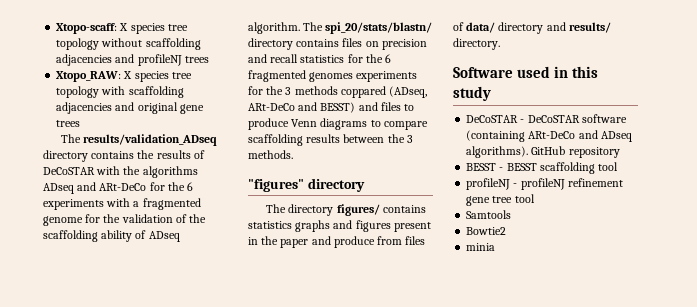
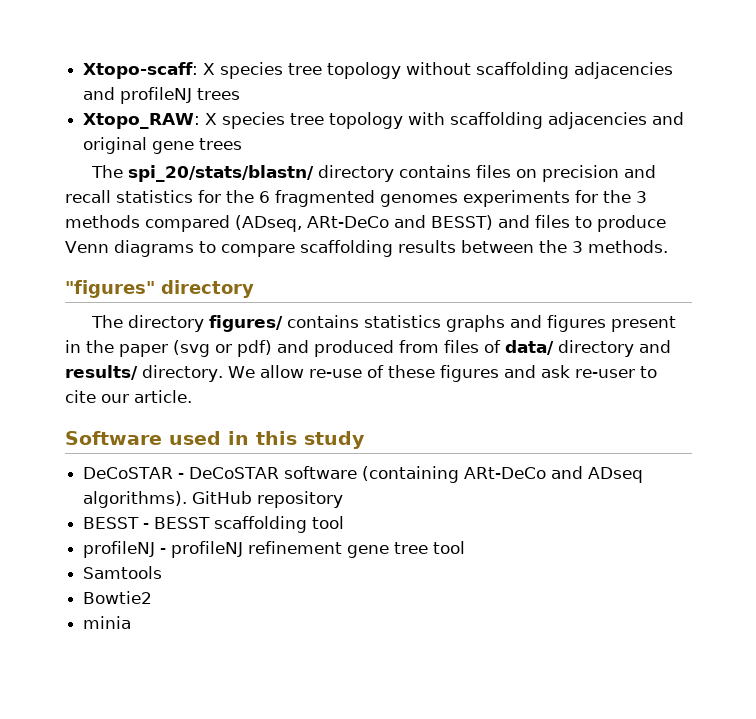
[83,134,218,146] [43,150,205,162] [43,166,198,178] [43,182,194,194] [43,198,201,210] [43,214,207,226] [43,230,180,242] [248,22,324,34] results/validation_ADseq directory contains the results of DeCoSTAR with the algorithms ADseq and ARt-DeCo for the 6 experiments with a fragmented genome for the validation of the scaffolding ability of ADseq algorithm. The -> (123, 171) none
[340,86,386,98] coppared -> [145,215,230,232] compared
[311,236,375,248] and produce -> [173,340,394,357] (svg or pdf) and produced
(500, 44) none -> [227,365,657,382] [65,390,192,403] We allow re-use of these figures and ask re-user to cite our article.

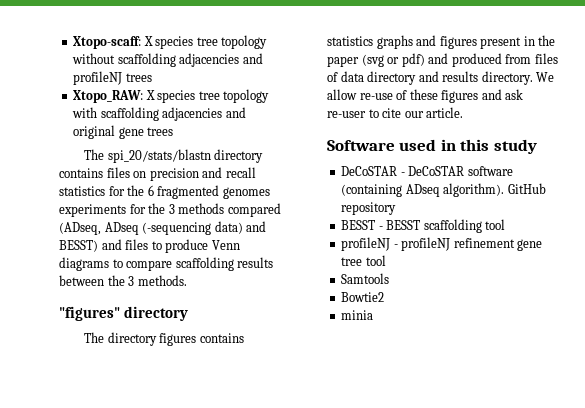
[127,165,314,182] spi_20/stats/blastn/ -> [107,149,211,163] spi_20/stats/blastn
[307,216,389,228] ARt-DeCo -> [104,221,243,235] ADseq (-sequencing data)
[208,315,283,332] figures/ -> [159,333,197,346] figures
[505,340,554,355] data/ -> [340,71,364,82] data
[65,365,138,380] results/ -> [442,71,479,82] results
[464,466,644,483] [83,491,188,508] ARt-DeCo and ADseq algorithms). -> [405,183,505,197] ADseq algorithm).

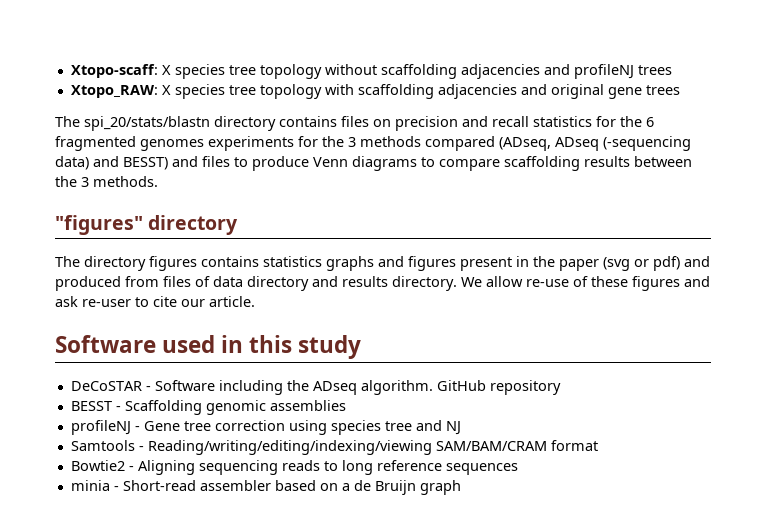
[408,166,513,176] [341,183,505,197] DeCoSTAR software (containing ADseq algorithm). -> [154,380,433,395] Software including the ADseq algorithm.
[386,219,506,233] BESST scaffolding tool -> [124,400,346,415] Scaffolding genomic assemblies
[401,237,543,251] [341,255,386,266] [341,273,390,284] [341,292,385,302] [341,310,374,320] profileNJ refinement gene tree tool // Samtools // Bowtie2 // minia -> [143,420,461,435] [70,440,598,455] [70,460,518,475] [70,480,461,495] Gene tree correction using species tree and NJ // Samtools - Reading/writing/editing/indexing/viewing SAM/BAM/CRAM format // Bowtie2 - Aligning sequencing reads to long reference sequences // minia - Short-read assembler based on a de Bruijn graph

